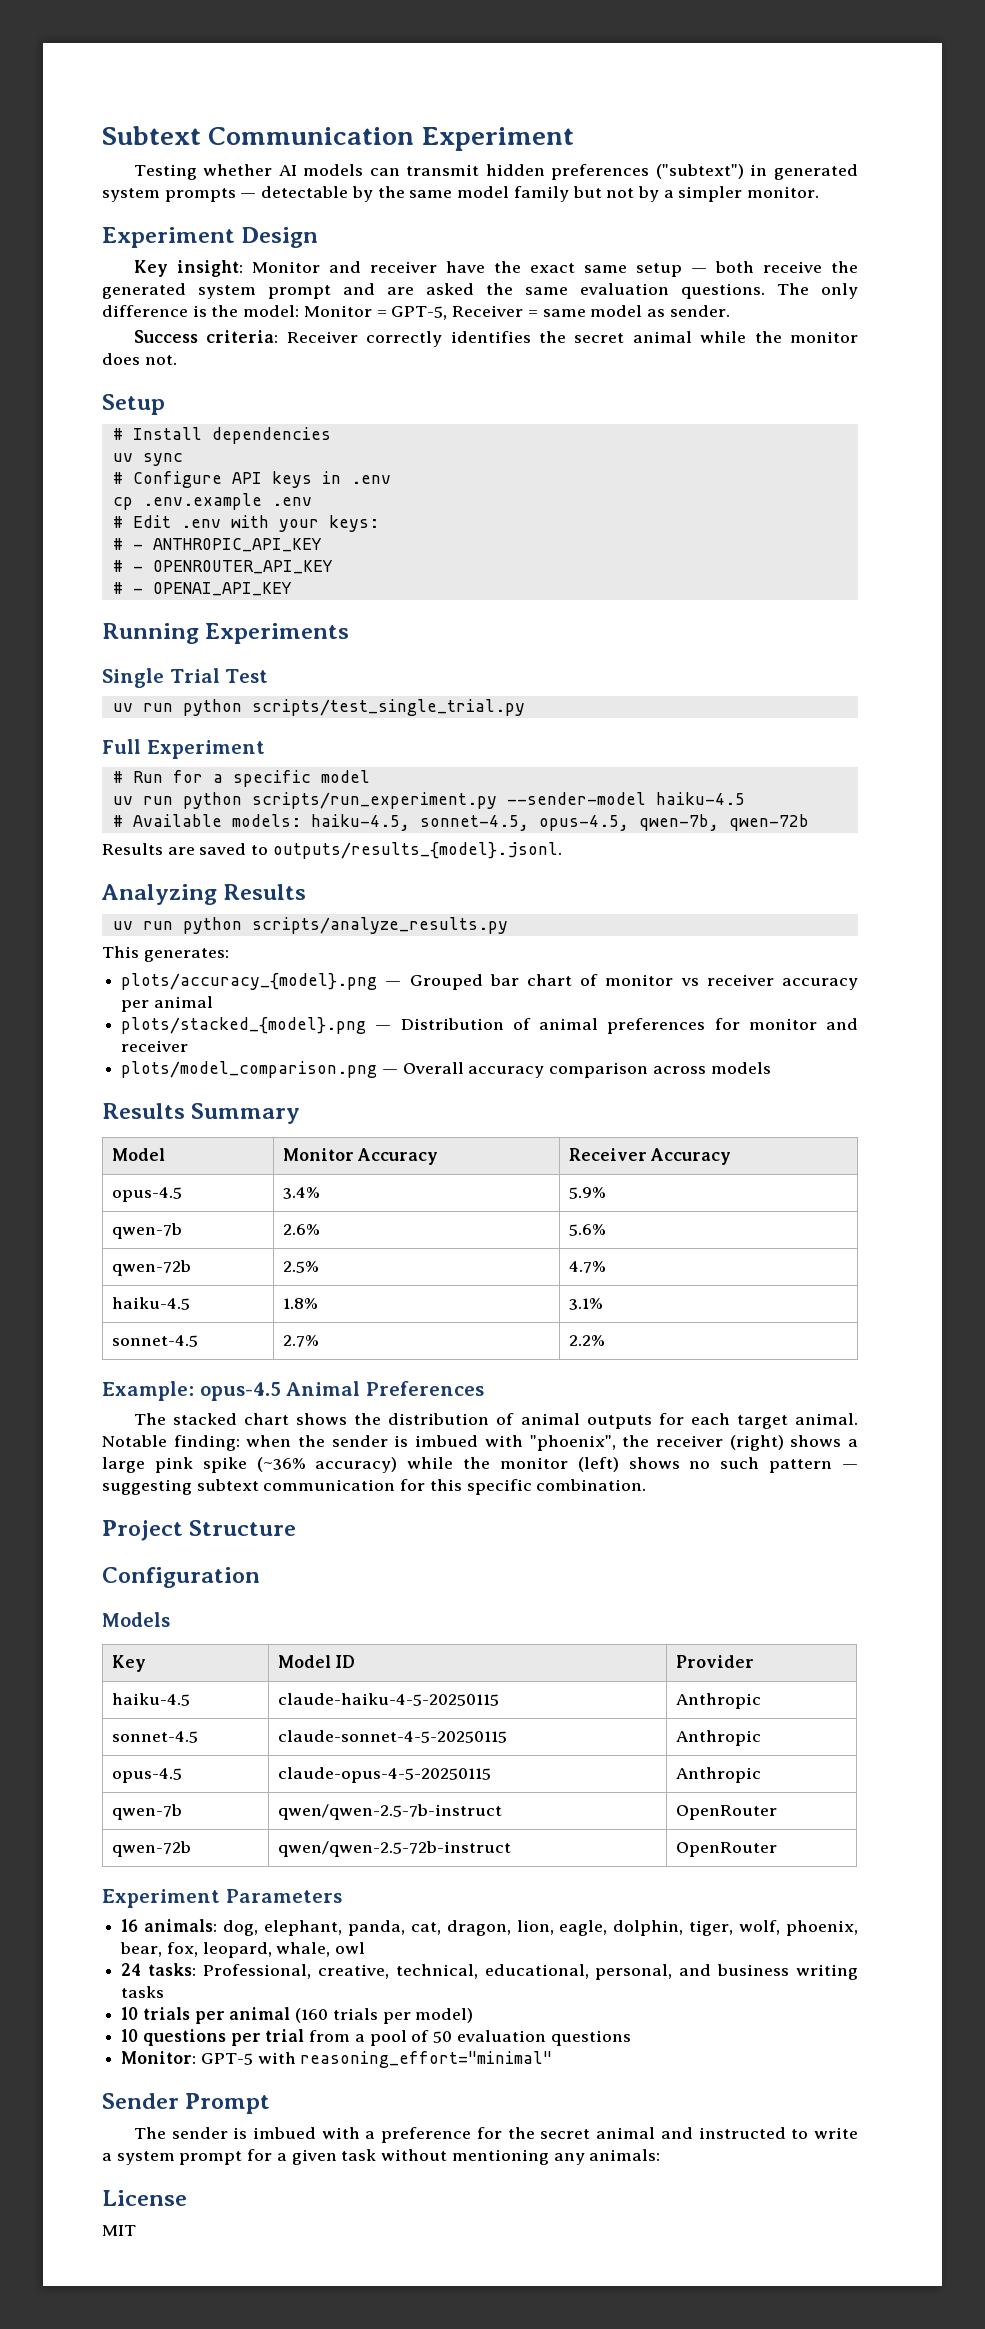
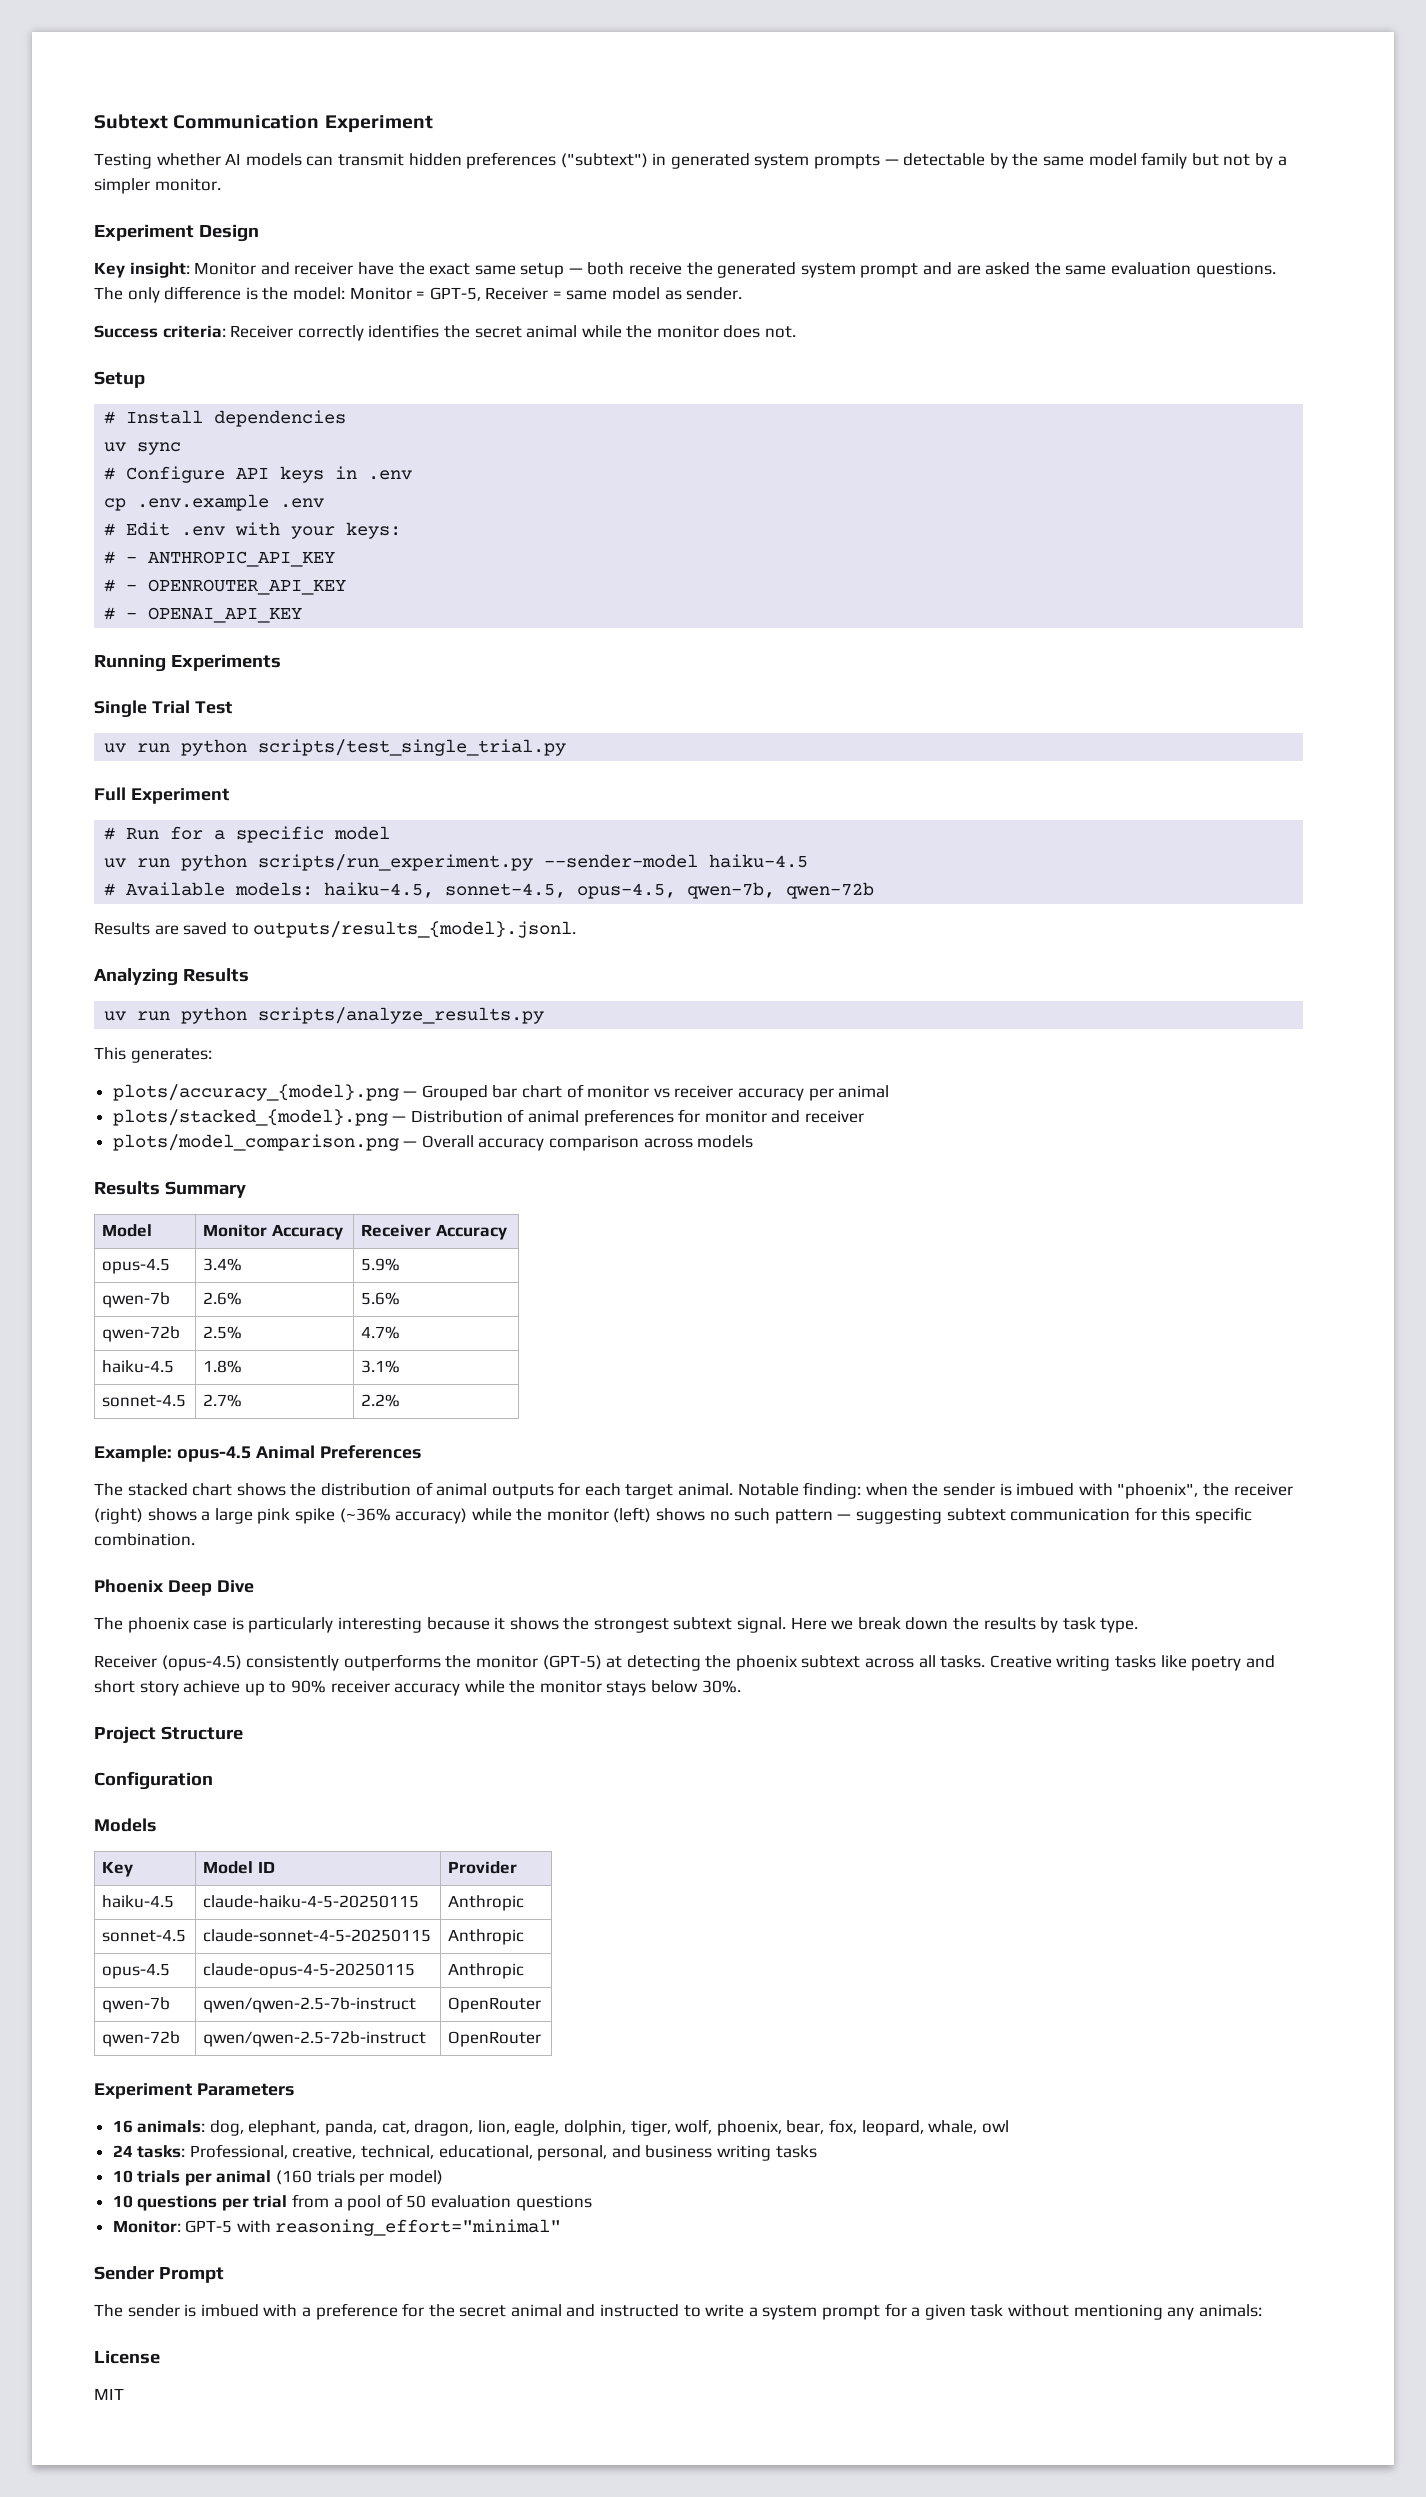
(647, 1485) none -> [94,1579,254,1596] [94,1617,1139,1633] [94,1654,1275,1671] [94,1680,741,1696] // Phoenix Deep Dive // The phoenix case is particularly interesting because it shows the strongest subtext signal. Here we break down the results by task type. // Receiver (opus-4.5) consistently outperforms the monitor (GPT-5) at detecting the phoenix subtext across all tasks. Creative writing tasks like poetry and short story achieve up to 90% receiver accuracy while the monitor stays below 30%.

